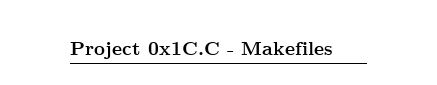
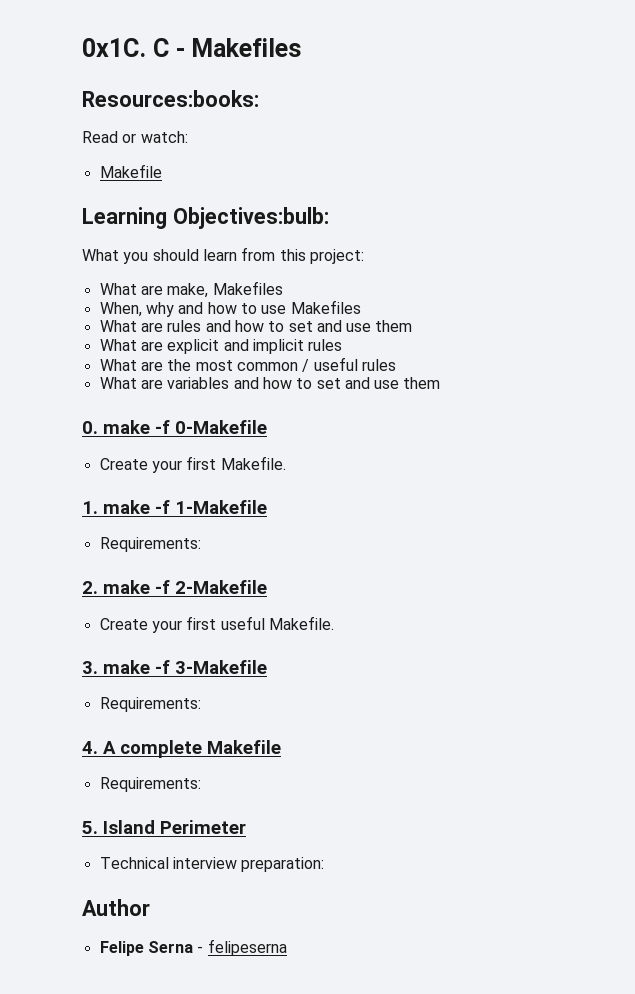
[70,42,220,59] Project 0x1C.C -> [82,38,169,57] 0x1C. C
(333, 48) none -> [82,90,259,107] [82,131,188,143] [99,164,162,178] [82,207,329,229] [82,247,364,264] [99,281,283,298] [99,300,361,317] [99,320,413,332] [99,339,343,354] [99,357,396,372] [99,377,441,389] [82,420,267,434] [99,456,286,473] [82,500,267,514] [99,537,201,552] [82,580,267,594] [99,616,334,633] [82,660,267,674] [99,697,201,712] [82,740,281,758] [99,777,201,792] [82,820,246,834] [99,857,325,872] [82,899,150,916] [99,939,287,956] // Resources:books: // Read or watch: // Makefile // Learning Objectives:bulb: // What you should learn from this project: // What are make, Makefiles // When, why and how to use Makefiles // What are rules and how to set and use them // What are explicit and implicit rules // What are the most common / useful rules // What are variables and how to set and use them // 0. make -f 0-Makefile // Create your first Makefile. // 1. make -f 1-Makefile // Requirements: // 2. make -f 2-Makefile // Create your first useful Makefile. // 3. make -f 3-Makefile // Requirements: // 4. A complete Makefile // Requirements: // 5. Island Perimeter // Technical interview preparation: // Author // Felipe Serna - felipeserna

